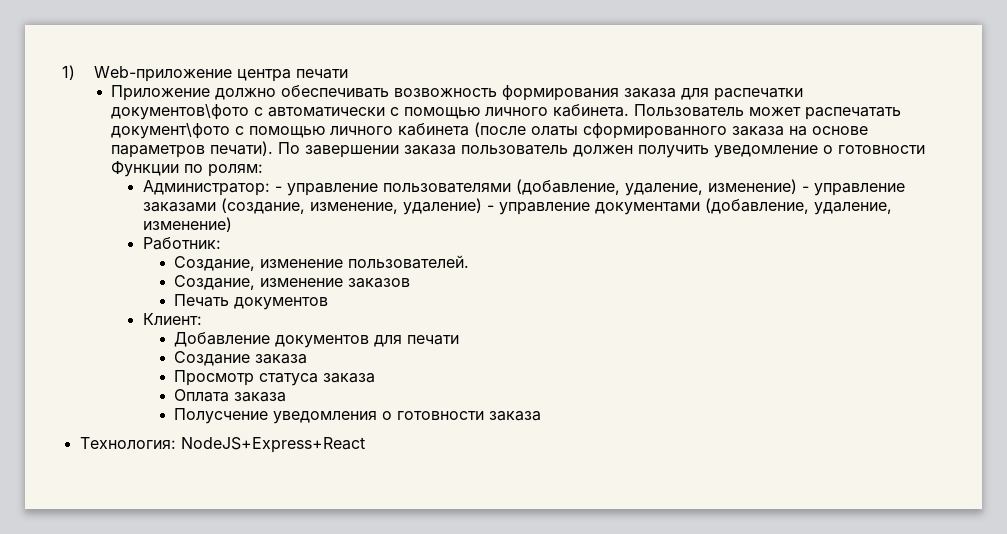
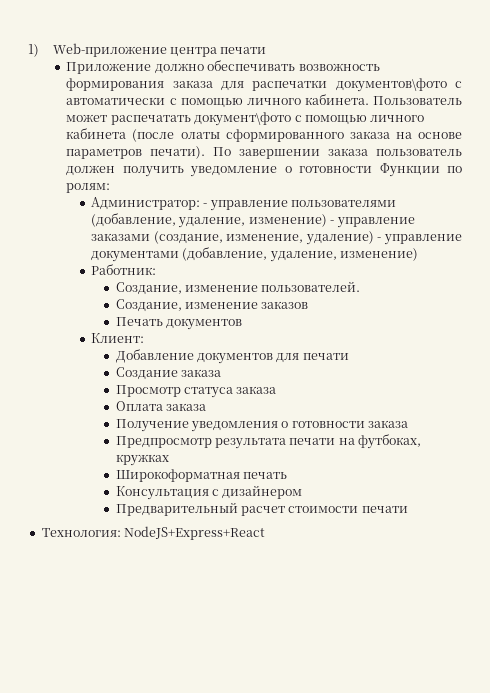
[174,408,269,424] Полусчение -> [115,419,189,432] Получение
(542, 416) none -> [115,434,422,449] [115,454,169,466] [115,469,288,482] [115,485,303,500] [115,502,408,516] // Предпросмотр результата печати на футбоках, кружках // Широкоформатная печать // Консультация с дизайнером // Предварительный расчет стоимости печати

